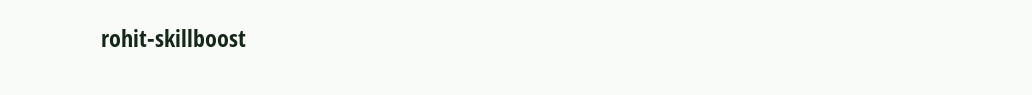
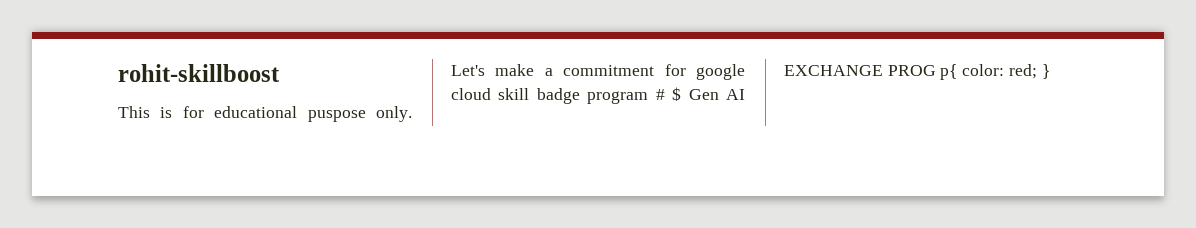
(246, 38) none -> [118,106,412,122] [451,64,745,80] [451,87,745,104] [784,64,1050,80] // This is for educational puspose only. Let's make a commitment for google cloud skill badge program # $ Gen AI EXCHANGE PROG p{ color: red; }

